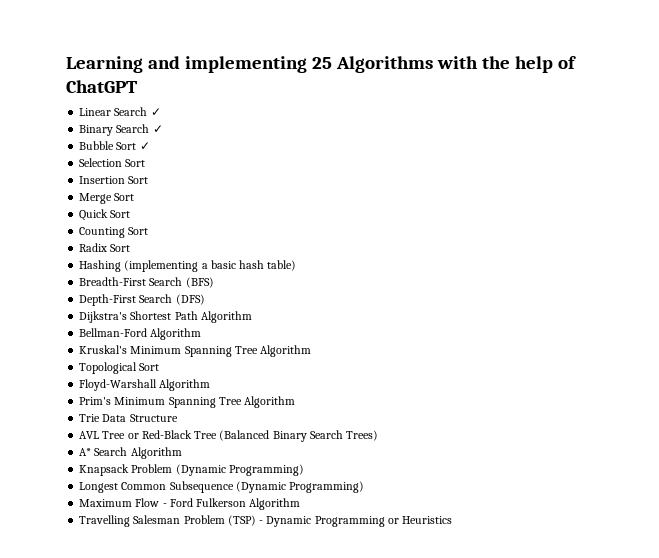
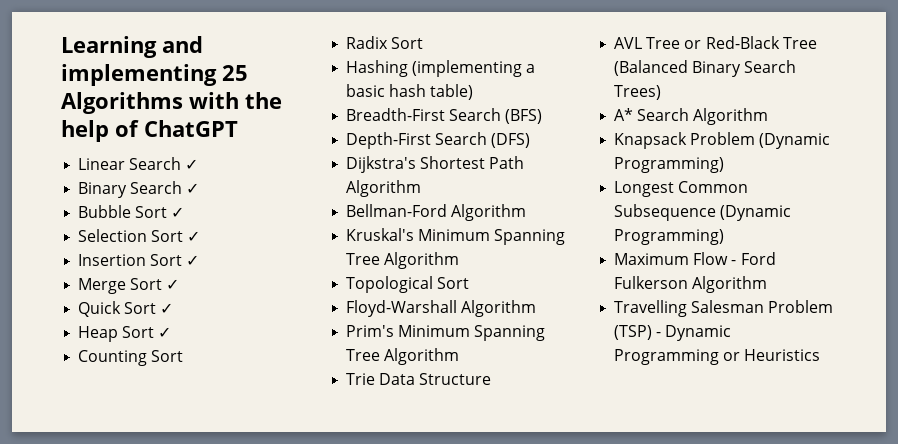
(146, 163) none -> [187,231,201,242] ✓
(149, 180) none -> [186,255,200,266] ✓
(135, 197) none -> [166,279,180,290] ✓
(131, 214) none -> [160,303,174,314] [78,326,172,342] ✓ // Heap Sort ✓

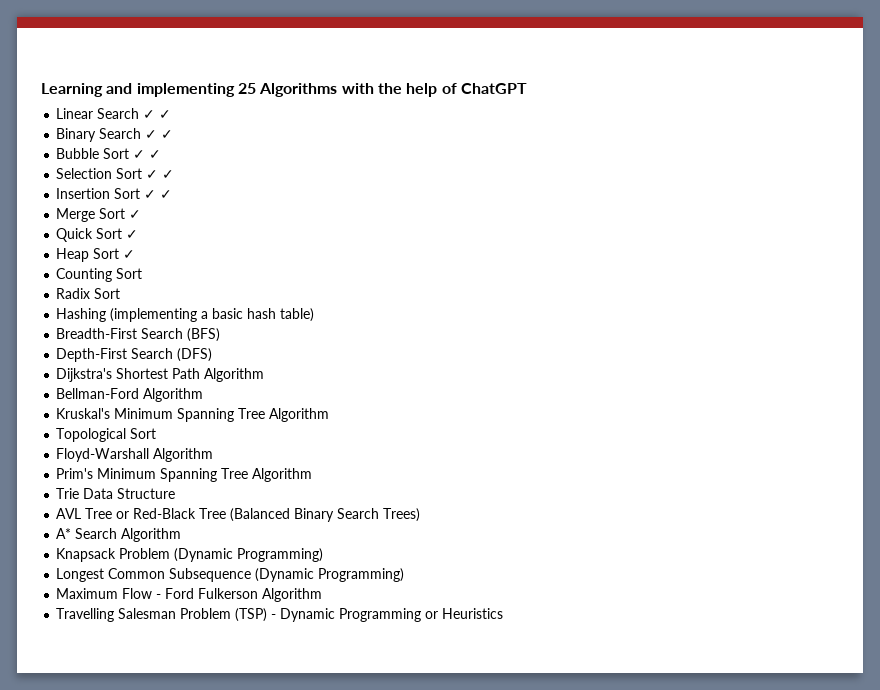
(199, 164) none -> [159,110,172,119] ✓
(200, 188) none -> [161,130,174,139] ✓
(185, 212) none -> [149,150,162,159] ✓
(201, 236) none -> [162,170,175,179] ✓
(200, 260) none -> [160,190,173,199] ✓

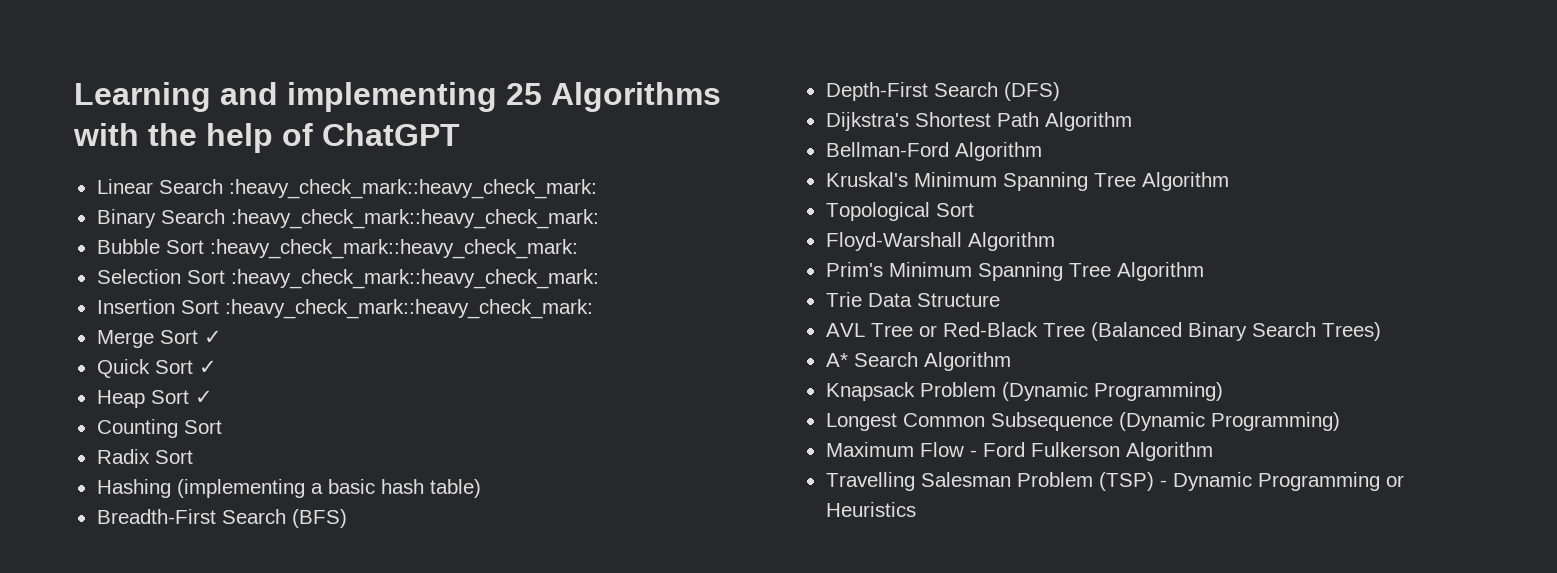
[143,110,172,119] [56,128,174,142] ✓ ✓ // Binary Search ✓ ✓ -> [228,179,597,199] [96,209,599,229] :heavy_check_mark::heavy_check_mark: // Binary Search :heavy_check_mark::heavy_check_mark:
[133,150,162,159] ✓ ✓ -> [209,239,578,259] :heavy_check_mark::heavy_check_mark:
[146,170,175,179] ✓ ✓ -> [230,269,599,289] :heavy_check_mark::heavy_check_mark:
[144,190,173,199] ✓ ✓ -> [224,299,593,319] :heavy_check_mark::heavy_check_mark:

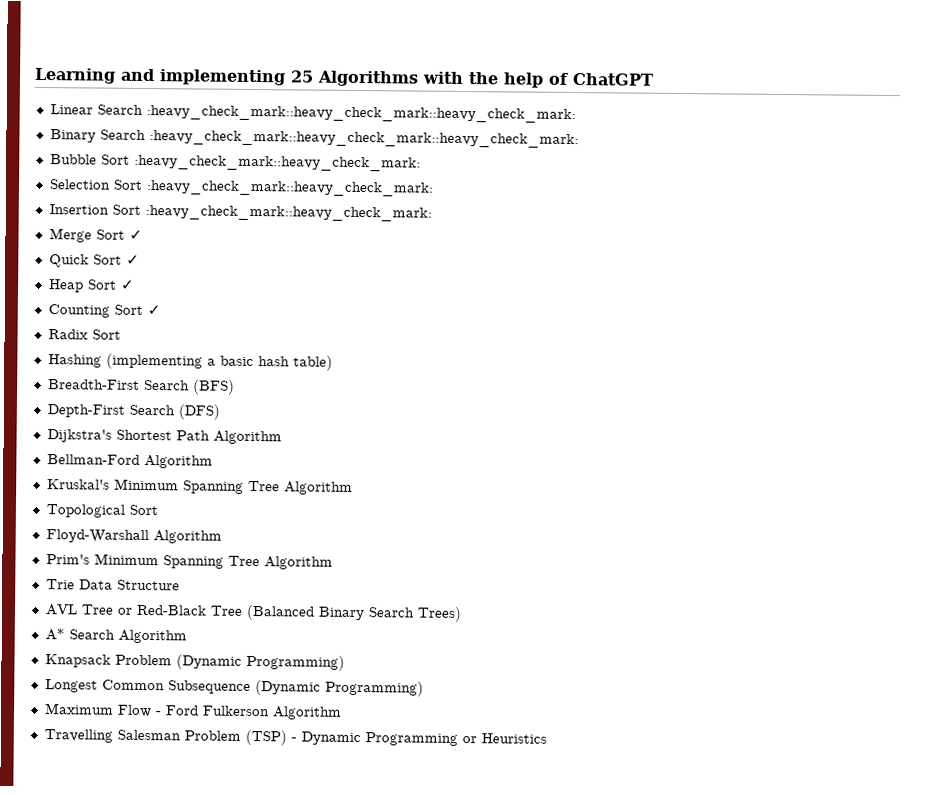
[228,179,597,199] [96,209,599,229] :heavy_check_mark::heavy_check_mark: // Binary Search :heavy_check_mark::heavy_check_mark: -> [145,104,576,124] [49,129,579,149] :heavy_check_mark::heavy_check_mark::heavy_check_mark: // Binary Search :heavy_check_mark::heavy_check_mark::heavy_check_mark:
(222, 427) none -> [146,305,161,316] ✓

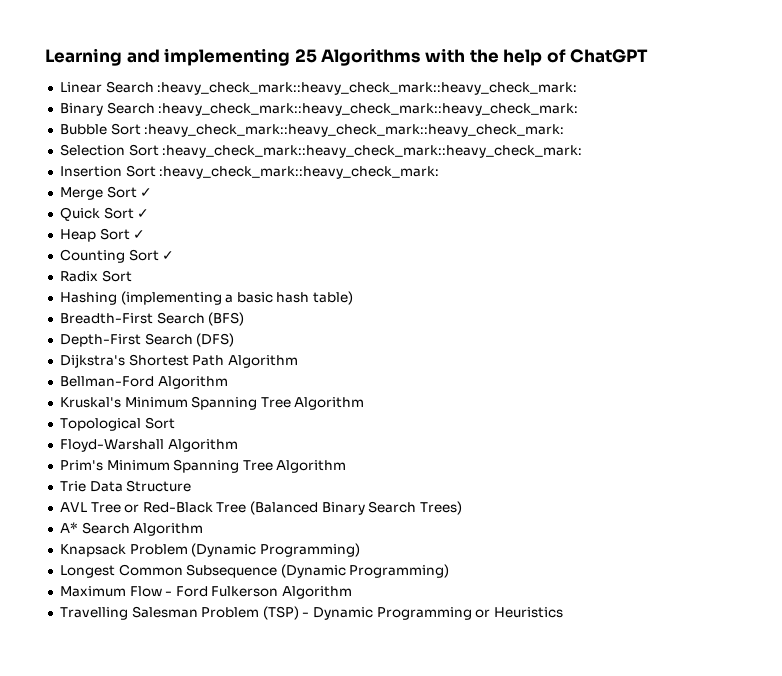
[133,154,421,172] :heavy_check_mark::heavy_check_mark: -> [144,124,565,137] :heavy_check_mark::heavy_check_mark::heavy_check_mark:
[145,179,434,197] :heavy_check_mark::heavy_check_mark: -> [162,145,583,158] :heavy_check_mark::heavy_check_mark::heavy_check_mark:

